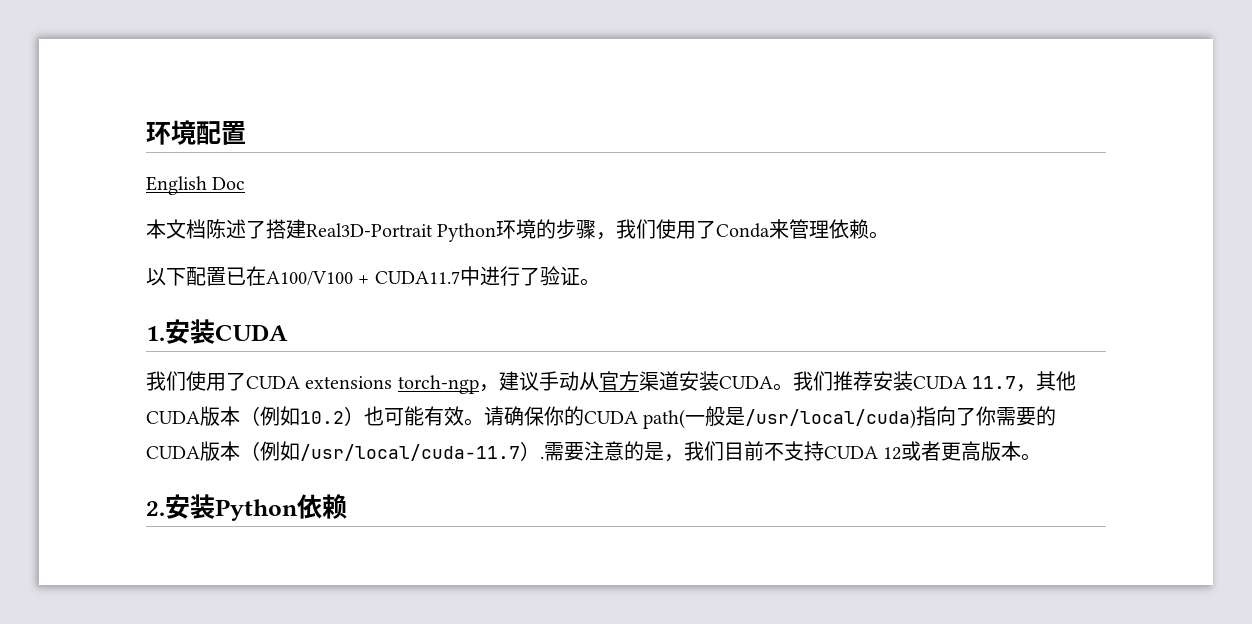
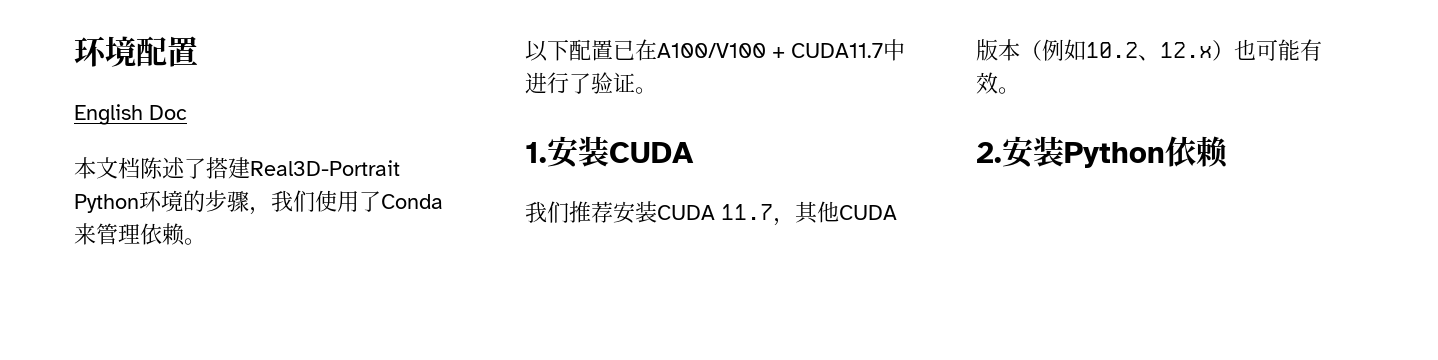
[186,371,833,394] 使用了CUDA extensions torch-ngp，建议手动从官方渠道安装CUDA。我们 -> (569, 212) none
(344, 417) none -> [1138,42,1212,61] 、12.x
[484,406,1057,429] [146,441,1042,462] 请确保你的CUDA path(一般是/usr/local/cuda)指向了你需要的CUDA版本（例如/usr/local/cuda-11.7）.需要注意的是，我们目前不支持CUDA 12或者更高版本。 -> (1020, 90) none

